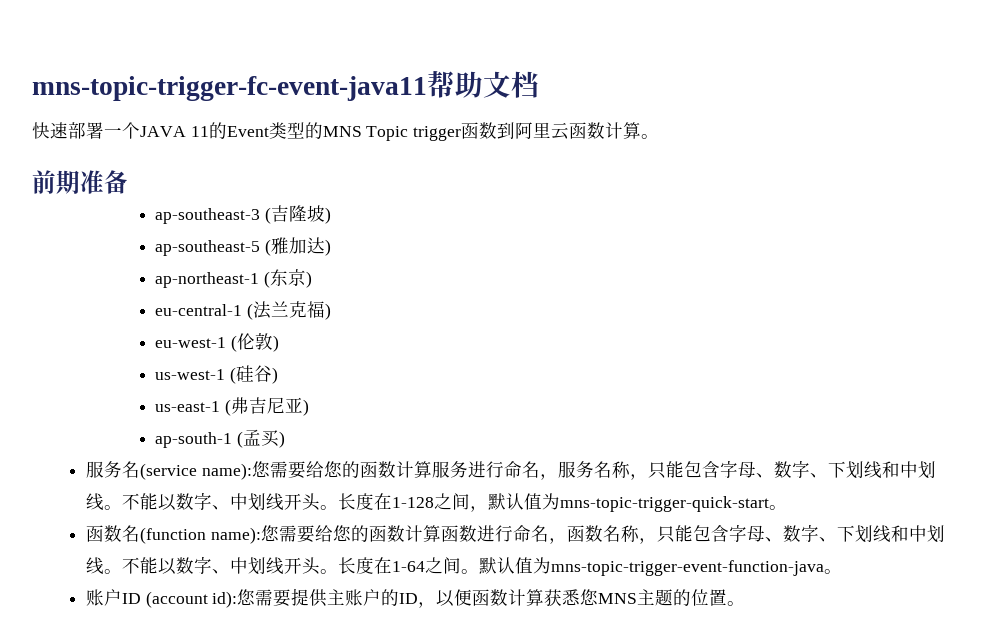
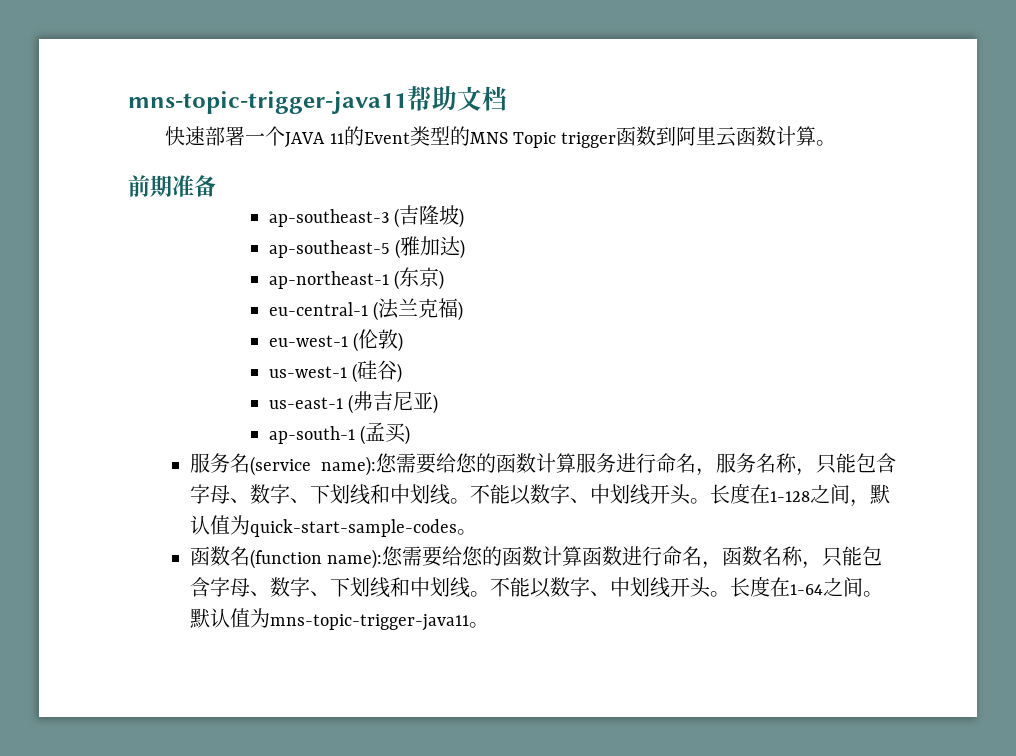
[32,76,427,101] mns-topic-trigger-fc-event-java11 -> [128,91,407,114] mns-topic-trigger-java11
[559,496,769,512] mns-topic-trigger-quick-start -> [249,519,457,537] quick-start-sample-codes
[550,560,842,576] [85,588,746,608] mns-topic-trigger-event-function-java。 // 账户ID (account id):您需要提供主账户的ID，以便函数计算获悉您MNS主题的位置。 -> [269,614,489,631] mns-topic-trigger-java11。

